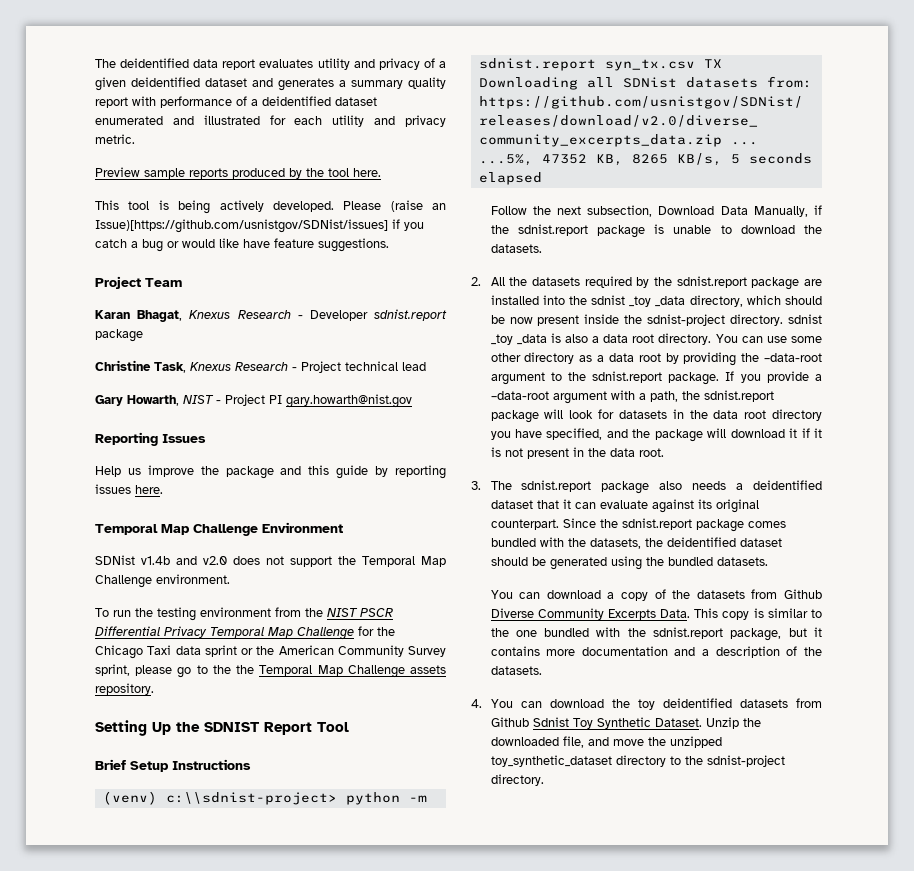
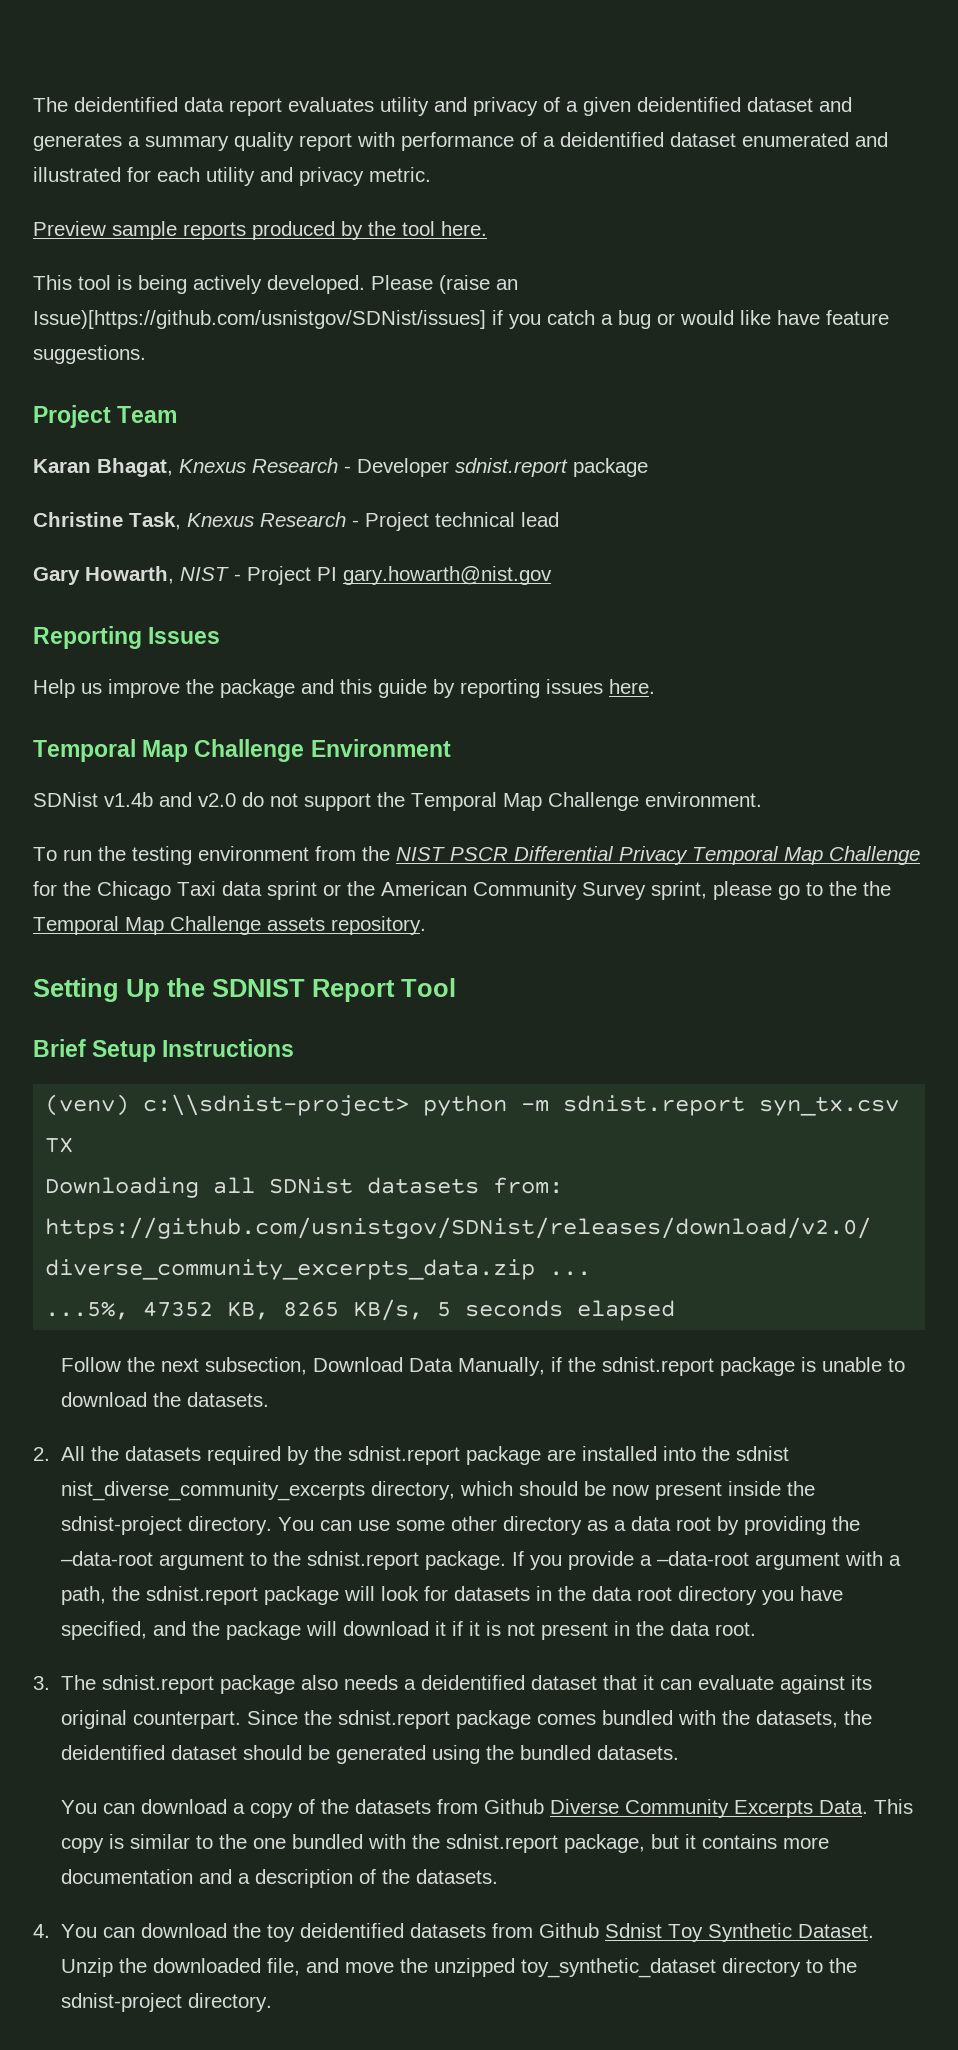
[233,556,260,565] does -> [242,792,264,807] do
[629,296,686,307] _toy _data -> [61,1481,366,1501] nist_diverse_community_excerpts
[788,314,822,324] [490,333,712,345] sdnist _toy _data is also a data root directory. -> (273, 1525) none

